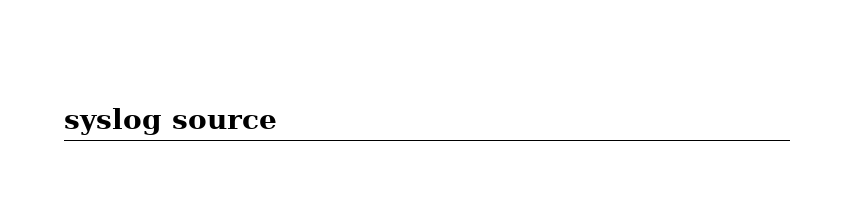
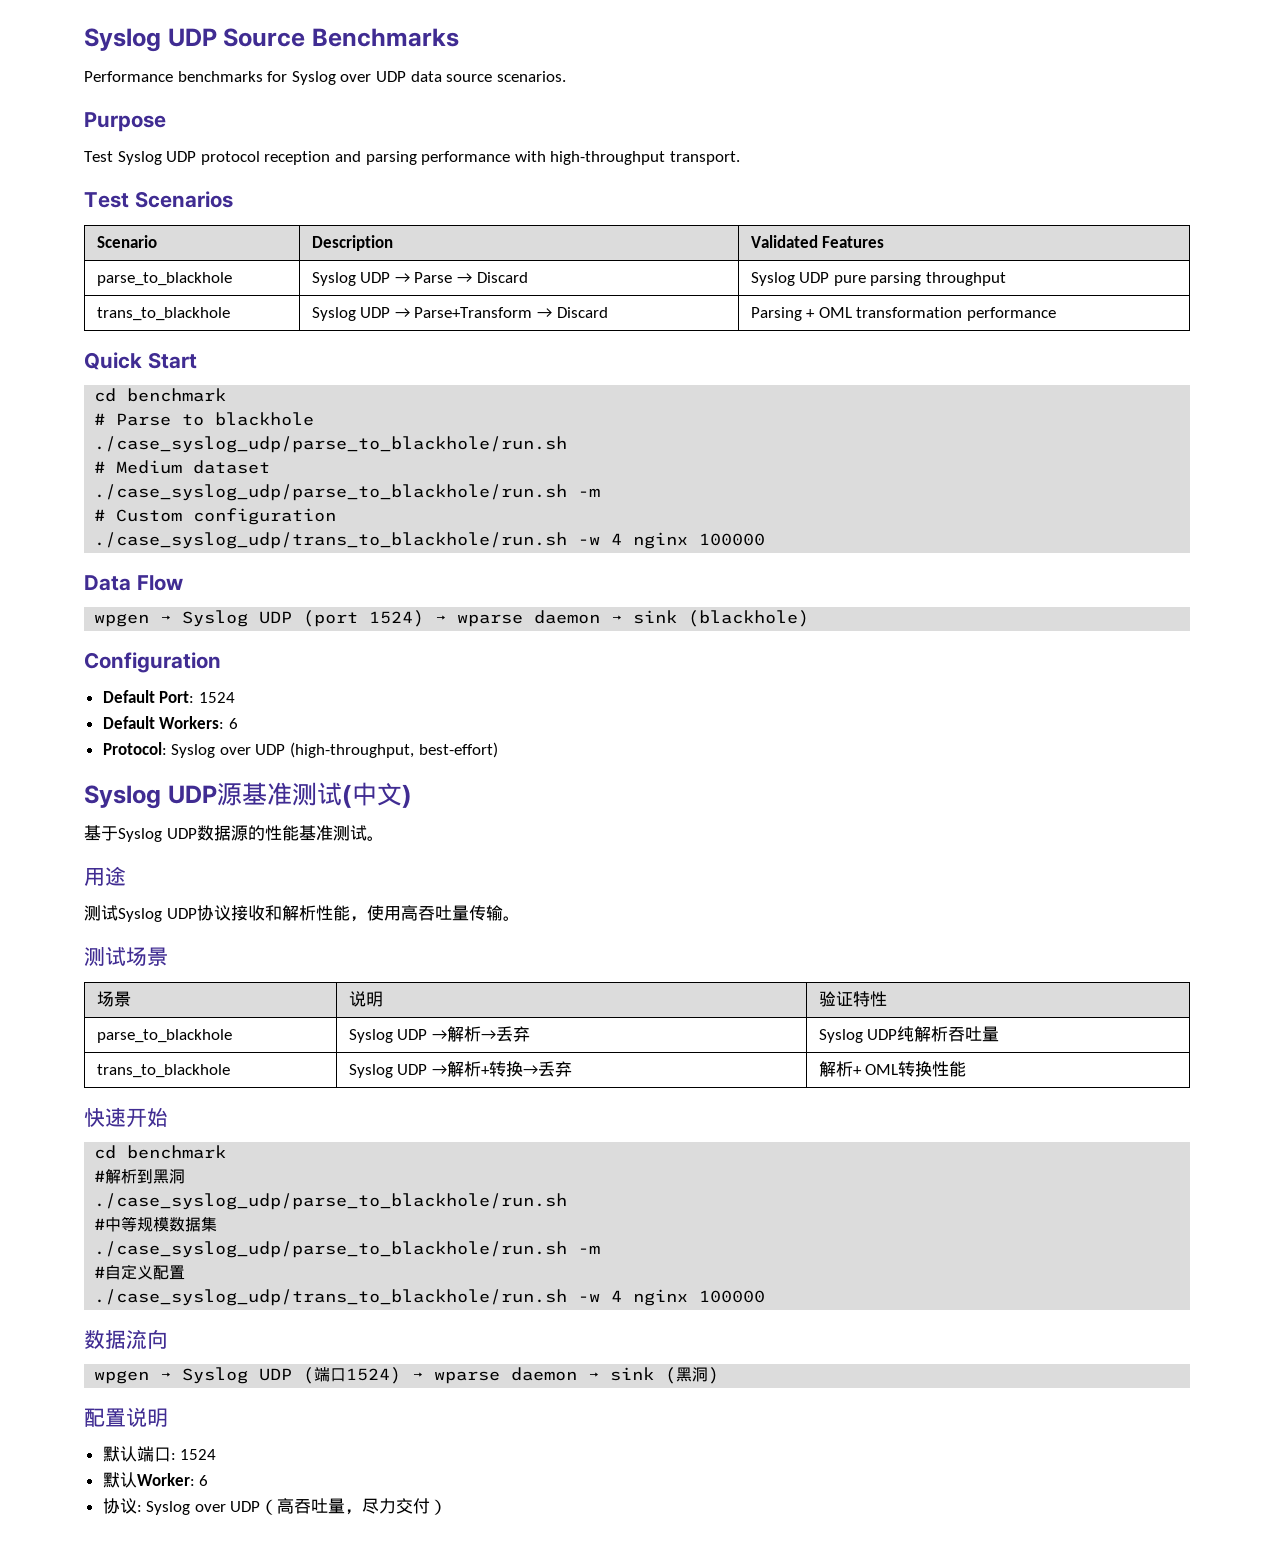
[64,108,277,135] syslog source -> [84,28,459,52] [84,71,566,85] [84,112,166,132] [84,151,740,165] [84,191,233,208] [96,235,157,248] [311,235,393,251] [750,235,885,248] [96,272,232,286] [311,272,528,286] [750,272,1006,286] [96,307,230,321] [311,307,608,321] [750,307,1056,321] [84,352,197,370] [94,388,227,402] [94,412,315,426] [94,436,568,453] [94,460,271,474] [94,484,601,501] [94,508,337,525] [94,532,766,549] [84,575,183,591] [94,610,810,627] [84,652,221,673] [102,690,235,703] [102,716,238,729] [102,742,498,758] [84,782,412,809] [84,825,384,842] [84,866,126,886] [84,905,520,922] [84,947,168,966] [96,991,131,1007] [348,991,383,1007] [818,991,887,1007] [96,1029,232,1043] [348,1026,530,1043] [818,1026,1000,1043] [96,1064,230,1078] [348,1061,572,1078] [818,1061,967,1077] [84,1107,168,1128] [94,1145,227,1159] [94,1169,186,1184] [94,1193,568,1210] [94,1216,218,1232] [94,1241,601,1258] [94,1264,186,1280] [94,1289,766,1306] [84,1329,168,1349] [94,1367,720,1384] [84,1407,168,1427] [102,1446,217,1462] [102,1472,209,1488] [102,1498,448,1515] Syslog UDP Source Benchmarks // Performance benchmarks for Syslog over UDP data source scenarios. // Purpose // Test Syslog UDP protocol reception and parsing performance with high-throughput transport. // Test Scenarios // Scenario | Description | Validated Features // parse_to_blackhole | Syslog UDP → Parse → Discard | Syslog UDP pure parsing throughput // trans_to_blackhole | Syslog UDP → Parse+Transform → Discard | Parsing + OML transformation performance // Quick Start // cd benchmark // # Parse to blackhole // ./case_syslog_udp/parse_to_blackhole/run.sh // # Medium dataset // ./case_syslog_udp/parse_to_blackhole/run.sh -m // # Custom configuration // ./case_syslog_udp/trans_to_blackhole/run.sh -w 4 nginx 100000 // Data Flow // wpgen → Syslog UDP (port 1524) → wparse daemon → sink (blackhole) // Configuration // Default Port: 1524 // Default Workers: 6 // Protocol: Syslog over UDP (high-throughput, best-effort) // Syslog UDP源基准测试(中文) // 基于Syslog UDP数据源的性能基准测试。 // 用途 // 测试Syslog UDP协议接收和解析性能，使用高吞吐量传输。 // 测试场景 // 场景 | 说明 | 验证特性 // parse_to_blackhole | Syslog UDP →解析→丢弃 | Syslog UDP纯解析吞吐量 // trans_to_blackhole | Syslog UDP →解析+转换→丢弃 | 解析+ OML转换性能 // 快速开始 // cd benchmark // #解析到黑洞 // ./case_syslog_udp/parse_to_blackhole/run.sh // #中等规模数据集 // ./case_syslog_udp/parse_to_blackhole/run.sh -m // #自定义配置 // ./case_syslog_udp/trans_to_blackhole/run.sh -w 4 nginx 100000 // 数据流向 // wpgen → Syslog UDP (端口1524) → wparse daemon → sink (黑洞) // 配置说明 // 默认端口: 1524 // 默认Worker: 6 // 协议: Syslog over UDP（高吞吐量，尽力交付）

